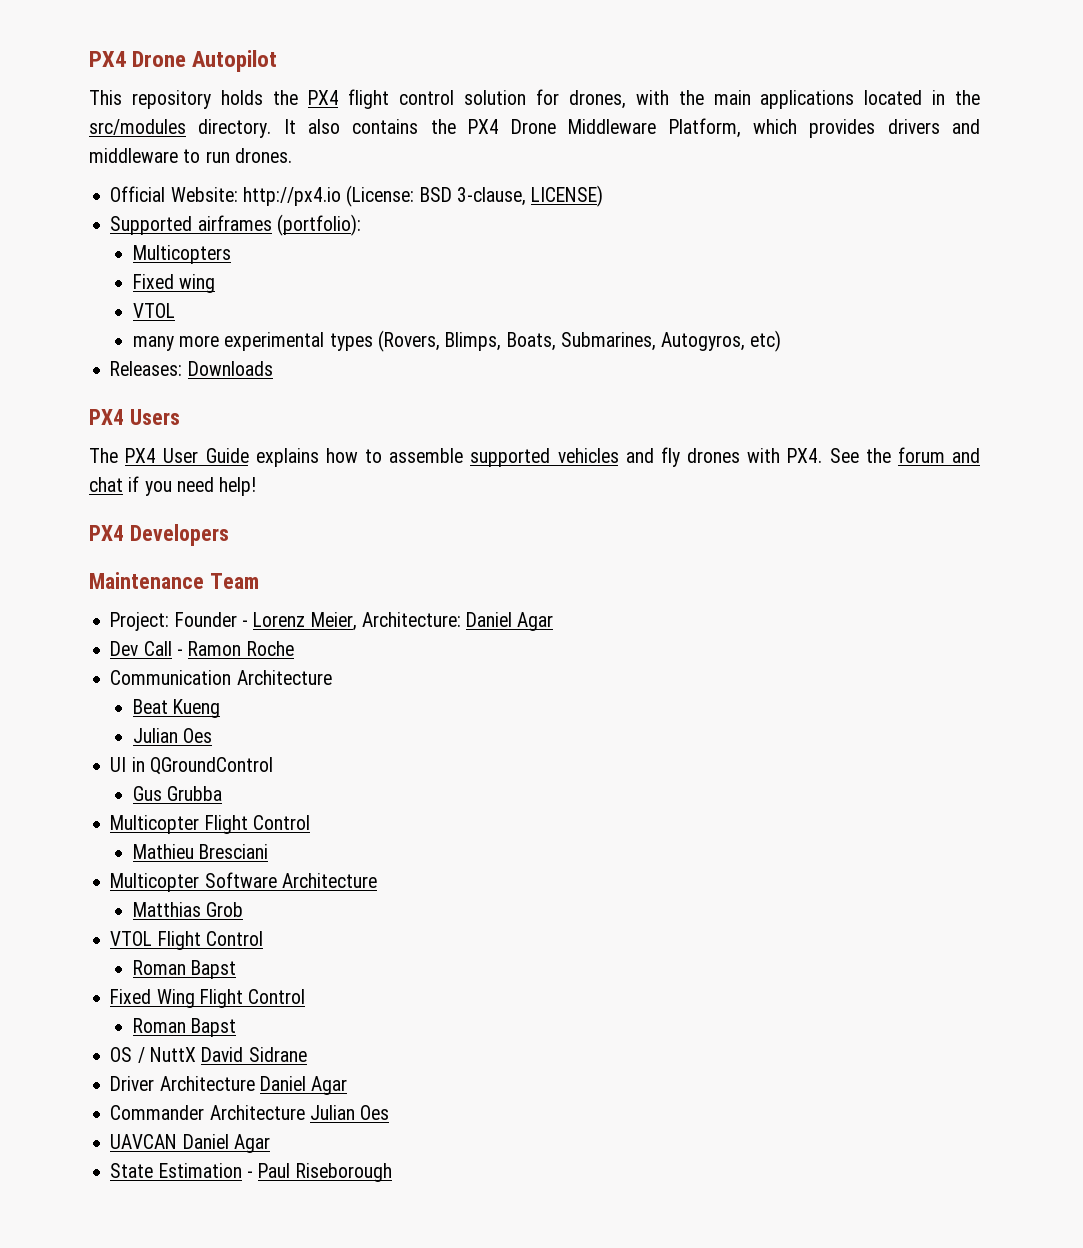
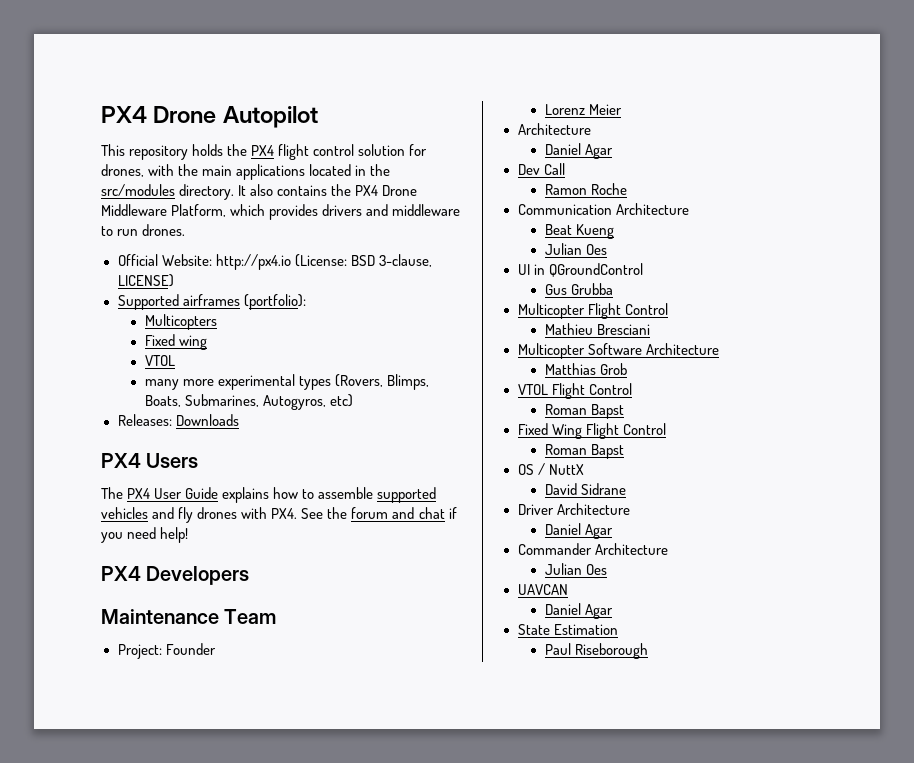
[241,612,461,631] - Lorenz Meier, Architecture: -> [544,104,622,115] [517,123,591,135] // Lorenz Meier // Architecture //
[176,649,183,656] - -> (565, 169) //
(196, 1054) none -> (584, 469) //
(255, 1083) none -> (630, 509) //
(305, 1112) none -> (668, 549) //
(178, 1141) none -> (568, 589) //
[246,1171,253,1178] - -> (618, 629) //

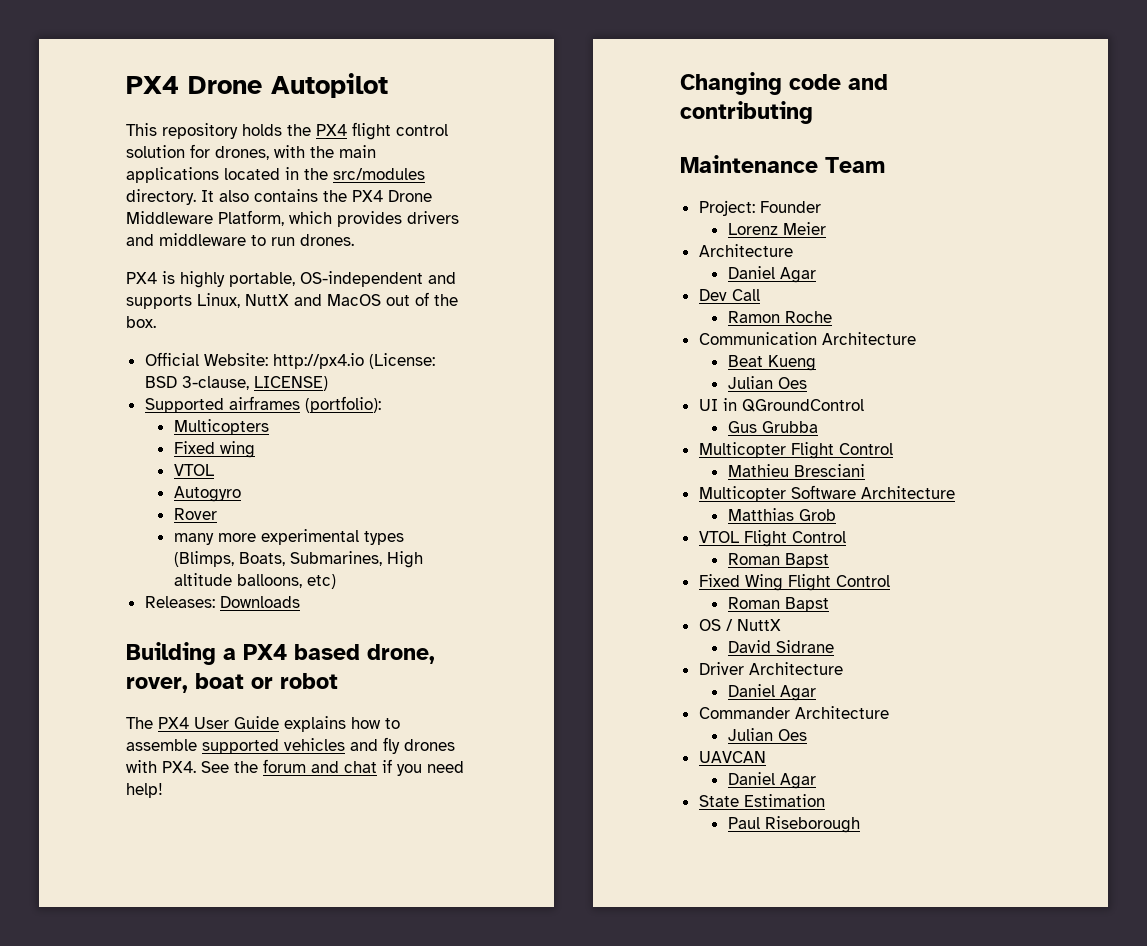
(186, 230) none -> [126,271,456,288] [126,292,458,309] [126,316,156,328] // PX4 is highly portable, OS-independent and supports Linux, NuttX and MacOS out of the box.
(175, 360) none -> [173,486,241,502] [173,508,217,520] // Autogyro // Rover
[334,374,430,390] [144,394,353,410] [117,414,239,426] [101,453,199,468] (Rovers, Blimps, Boats, Submarines, Autogyros, etc) // Releases: Downloads // PX4 Users -> [173,551,423,568] [173,573,336,589] [144,596,300,608] [126,642,435,665] [126,673,338,693] (Blimps, Boats, Submarines, High altitude balloons, etc) // Releases: Downloads // Building a PX4 based drone, rover, boat or robot
[101,566,250,585] PX4 Developers -> [680,72,888,95] [680,101,813,124] Changing code and contributing

